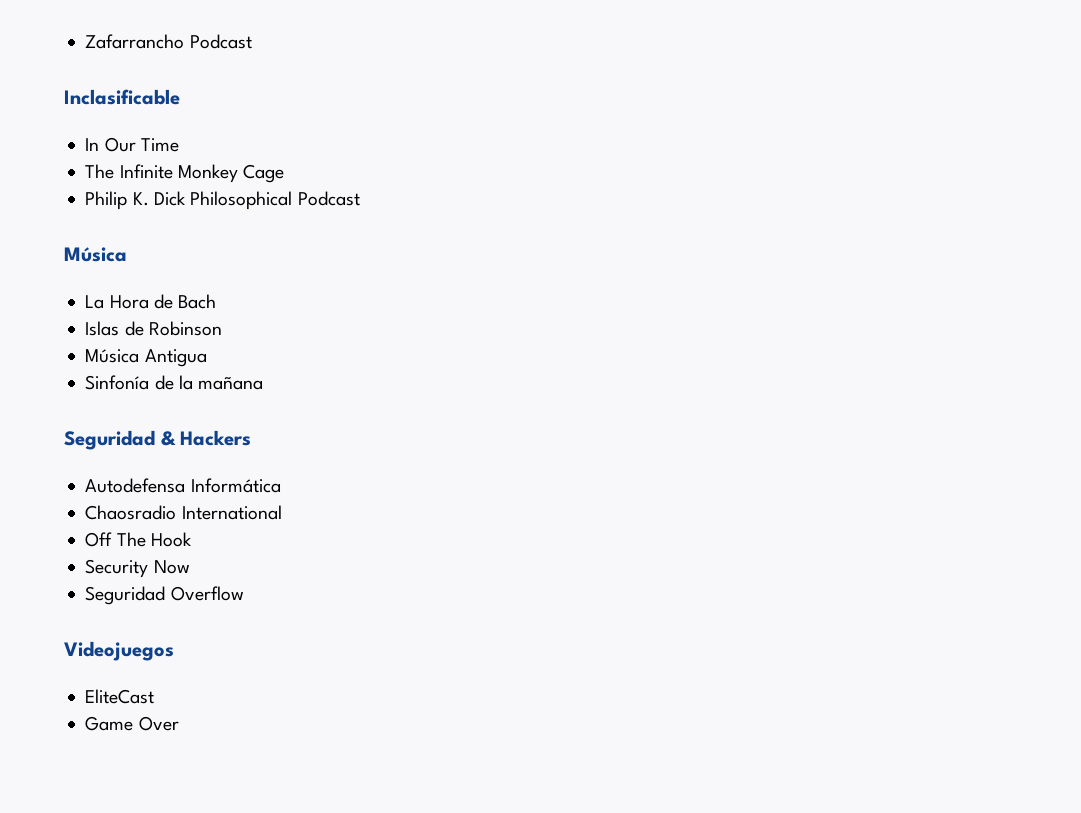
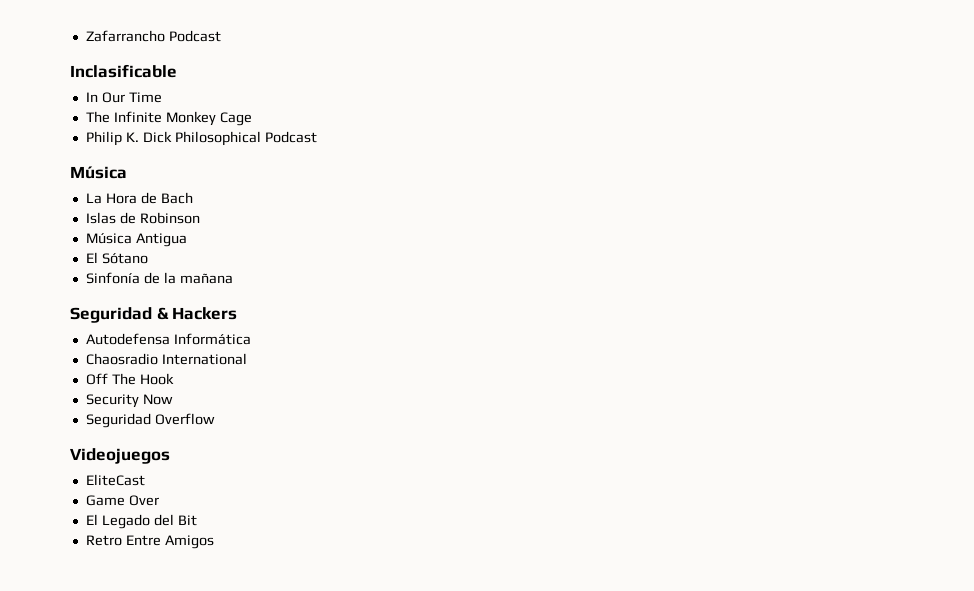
(207, 358) none -> [85,252,148,264] // El Sótano
(179, 723) none -> [85,514,197,529] [85,535,214,549] // El Legado del Bit // Retro Entre Amigos

